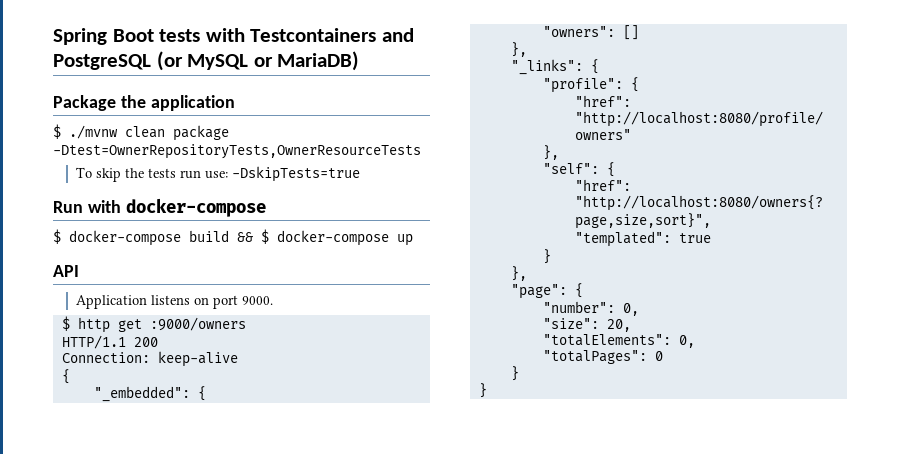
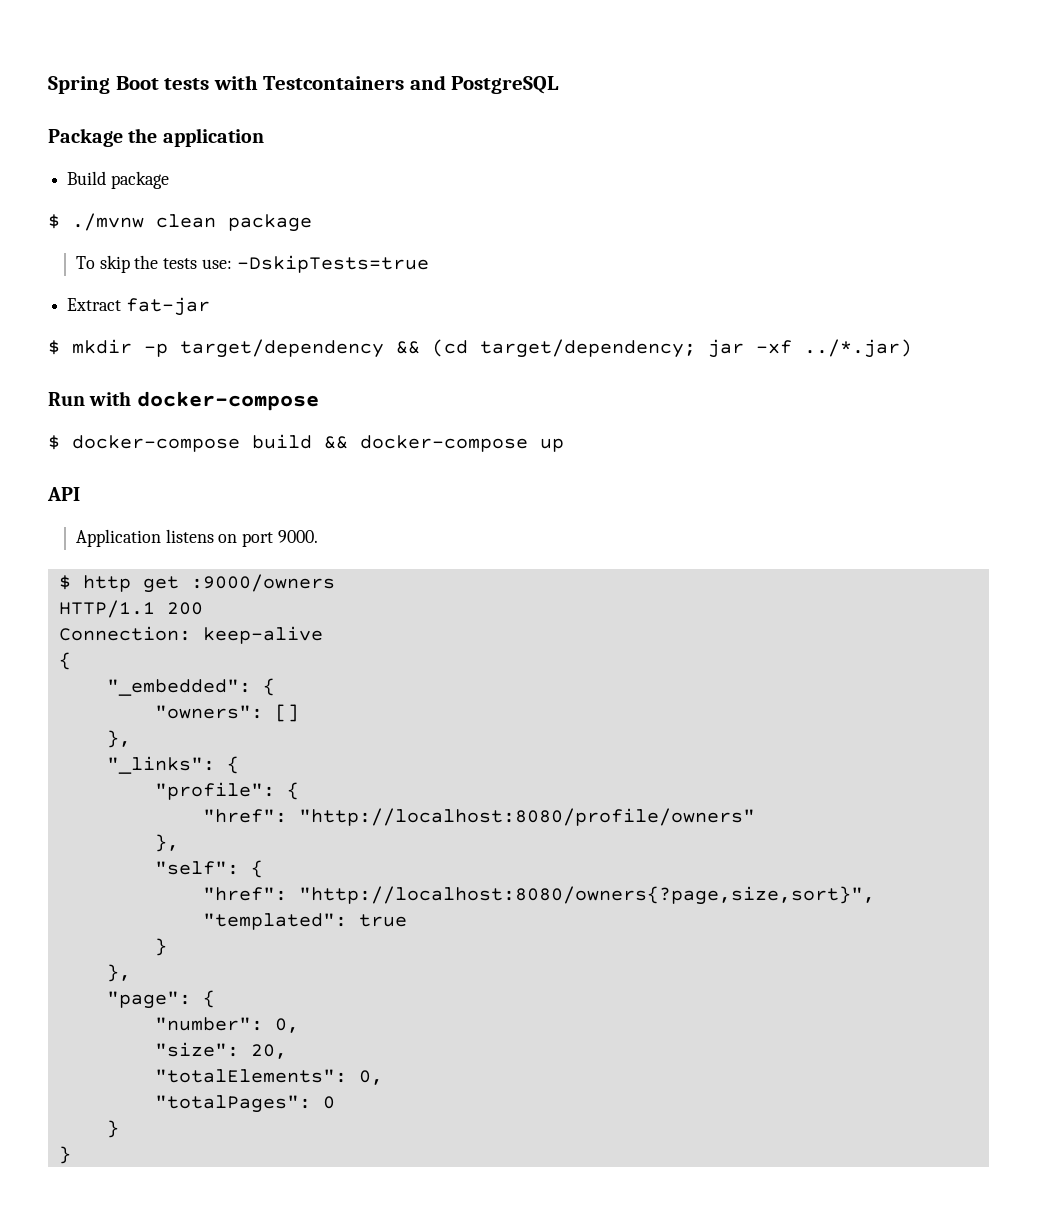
[156,51,360,71] (or MySQL or MariaDB) -> (560, 85) none
(235, 103) none -> [67,171,169,189] // Build package
[53,144,421,159] -Dtest=OwnerRepositoryTests,OwnerResourceTests -> (312, 223) none
[180,170,202,179] run -> (198, 263) none
(361, 174) none -> [67,297,210,316] [48,339,912,358] // Extract fat-jar // $ mkdir -p target/dependency && (cd target/dependency; jar -xf ../*.jar)
[261,229,269,244] $ -> (348, 442) none

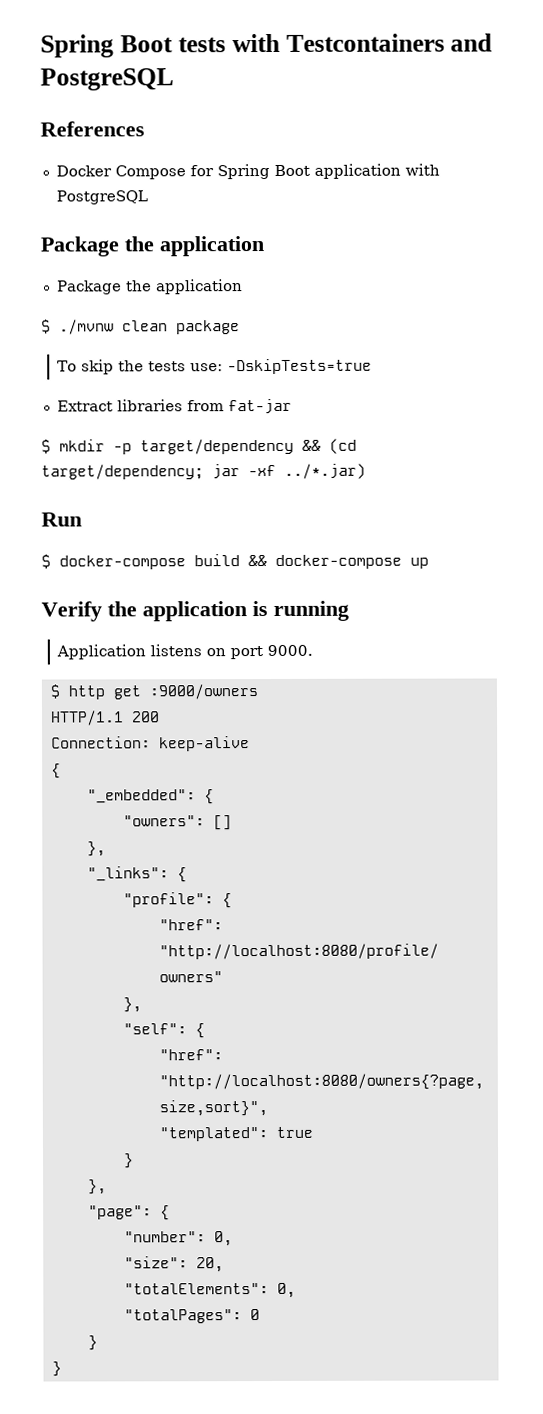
[48,128,264,147] [67,171,169,189] // Package the application // Build package -> [40,121,145,137] [55,163,440,180] [55,190,148,205] [40,236,264,257] [56,279,243,295] // References // Docker Compose for Spring Boot application with PostgreSQL // Package the application // Package the application
(122, 304) none -> [116,399,224,412] libraries from
[89,391,319,411] with docker-compose -> (82, 519) none
[47,487,80,501] API -> [41,600,349,622] Verify the application is running

